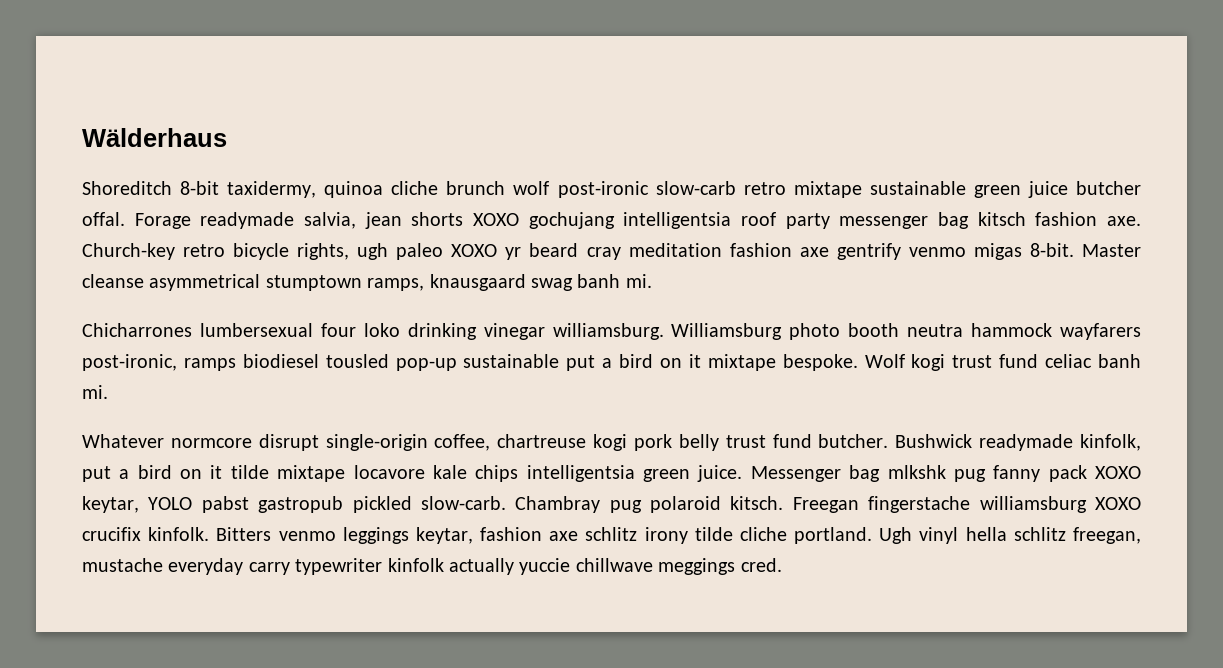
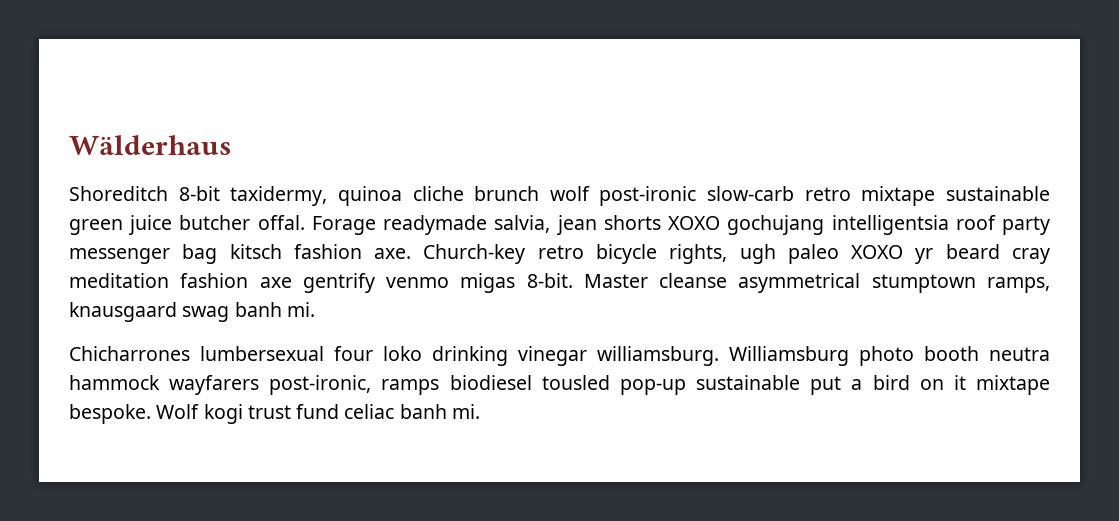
[82,434,1142,451] [82,465,1141,482] [82,496,1141,513] [82,527,1141,544] [82,558,782,575] // Whatever normcore disrupt single-origin coffee, chartreuse kogi pork belly trust fund butcher. Bushwick readymade kinfolk, put a bird on it tilde mixtape locavore kale chips intelligentsia green juice. Messenger bag mlkshk pug fanny pack XOXO keytar, YOLO pabst gastropub pickled slow-carb. Chambray pug polaroid kitsch. Freegan fingerstache williamsburg XOXO crucifix kinfolk. Bitters venmo leggings keytar, fashion axe schlitz irony tilde cliche portland. Ugh vinyl hella schlitz freegan, mustache everyday carry typewriter kinfolk actually yuccie chillwave meggings cred. -> (480, 411) none

